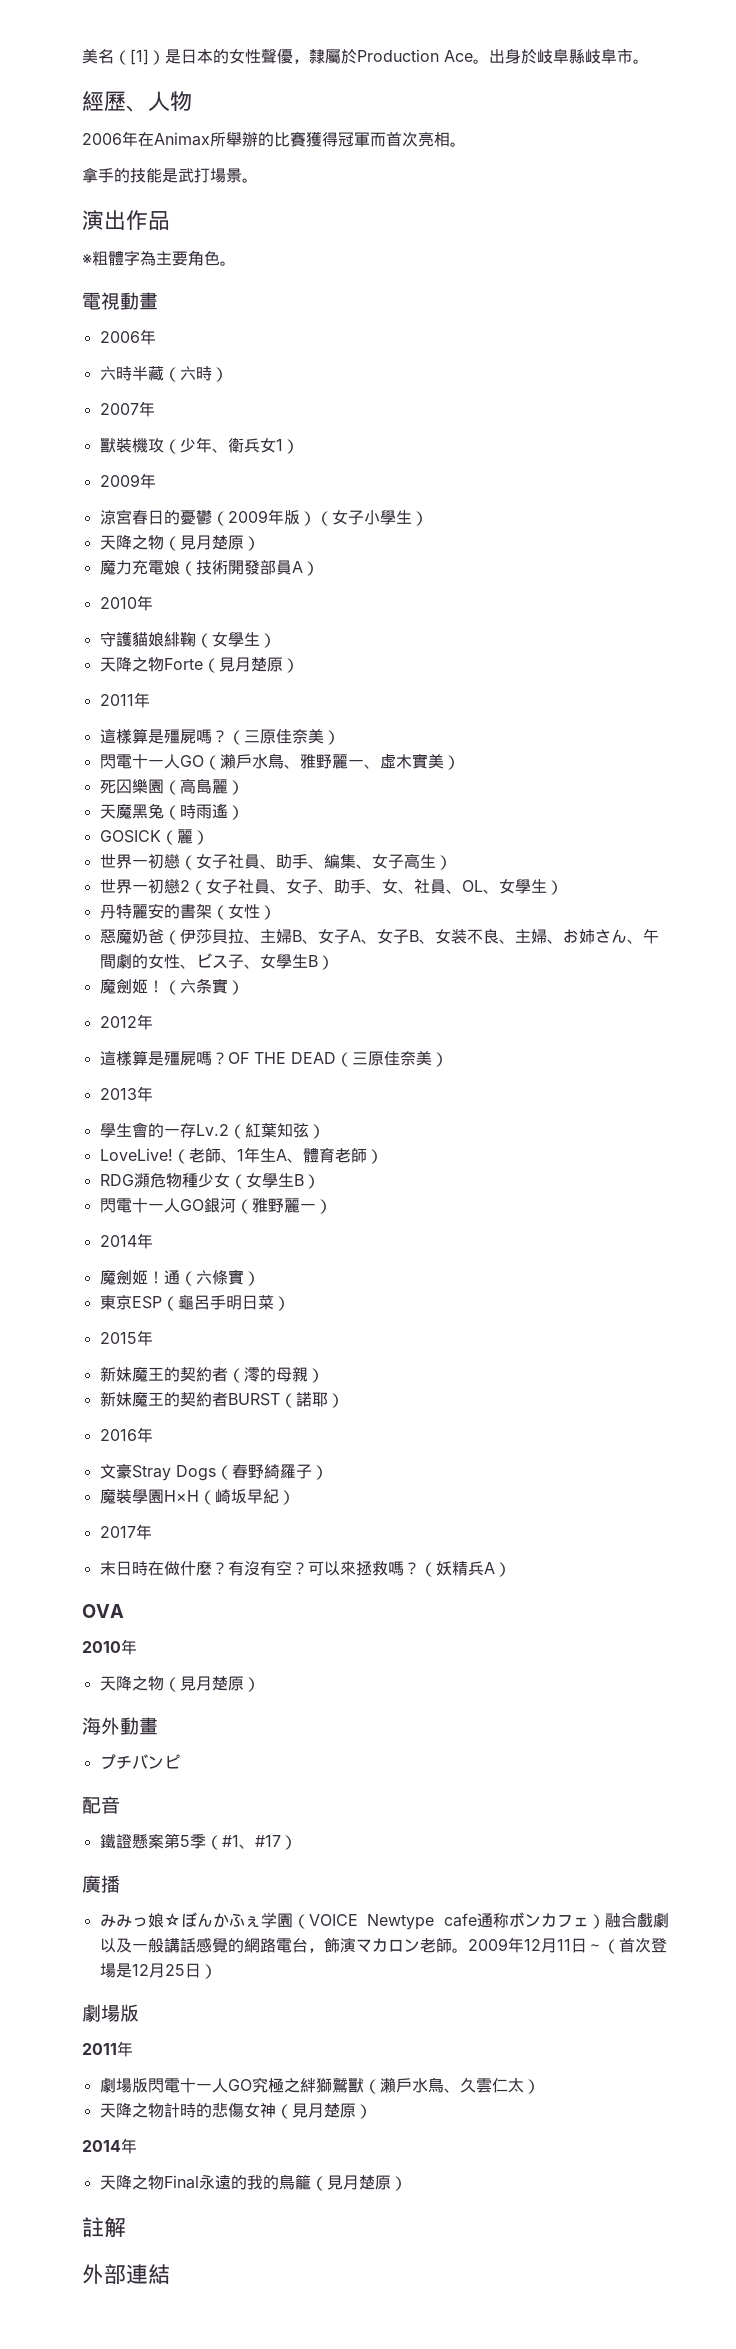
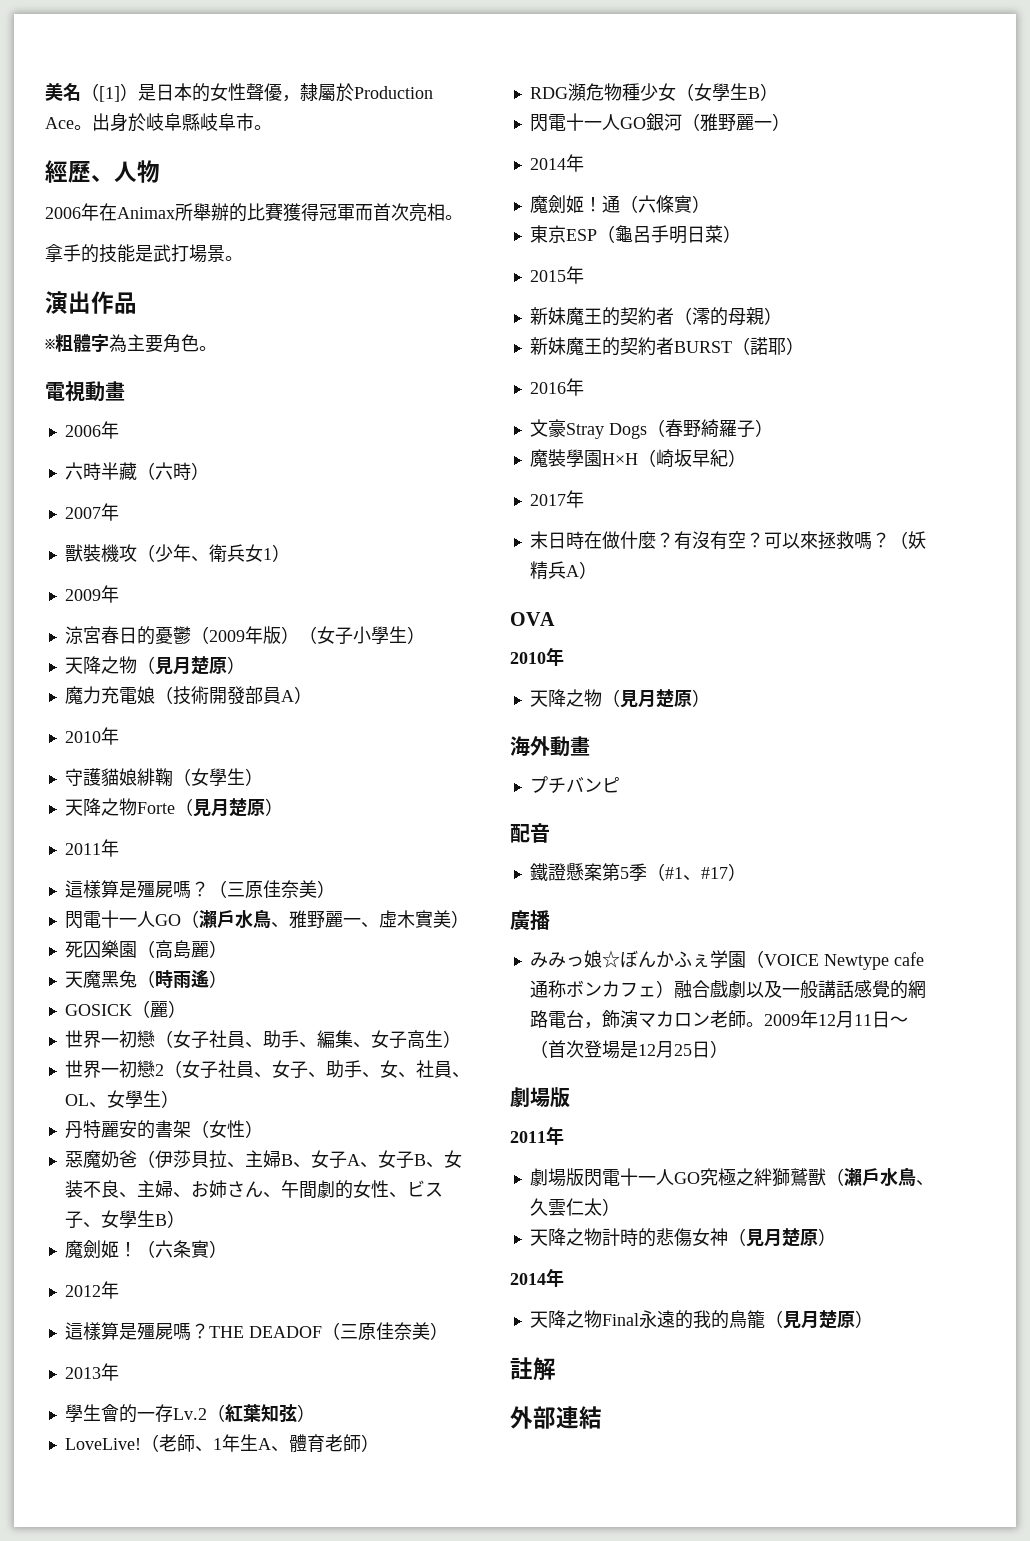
[227,1052,336,1064] OF THE DEAD -> [208,1326,322,1338] THE DEADOF

